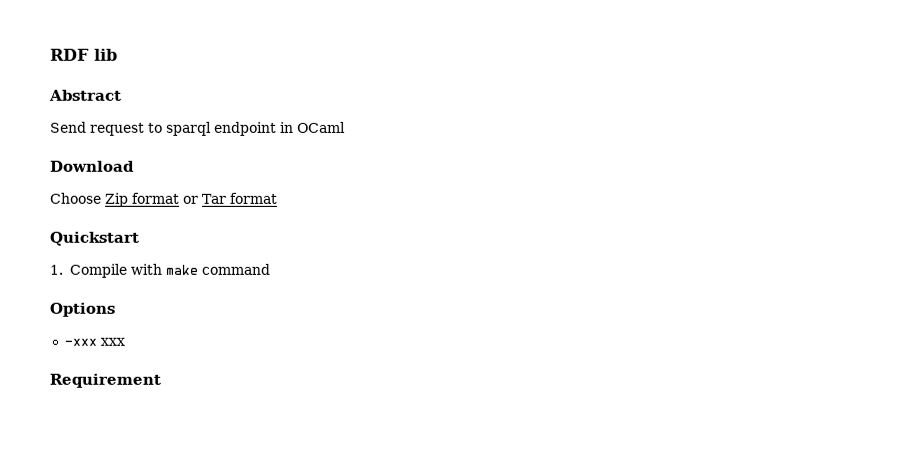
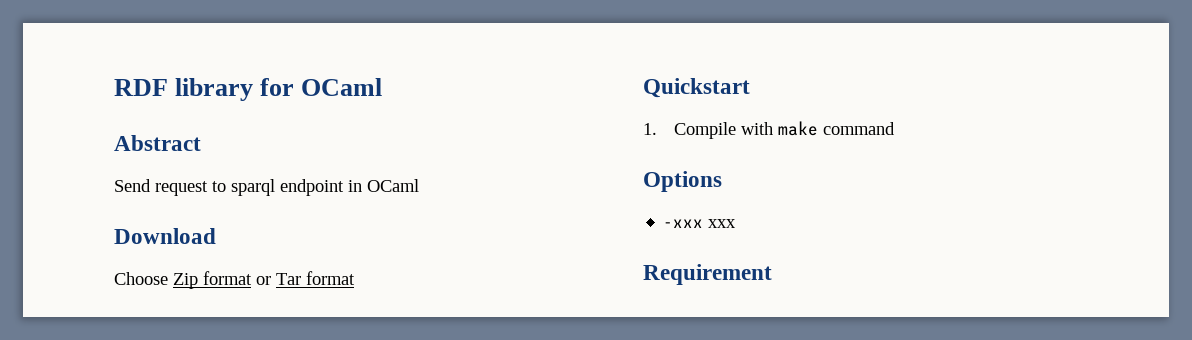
[94,48,118,61] lib -> [175,78,383,101] library for OCaml

